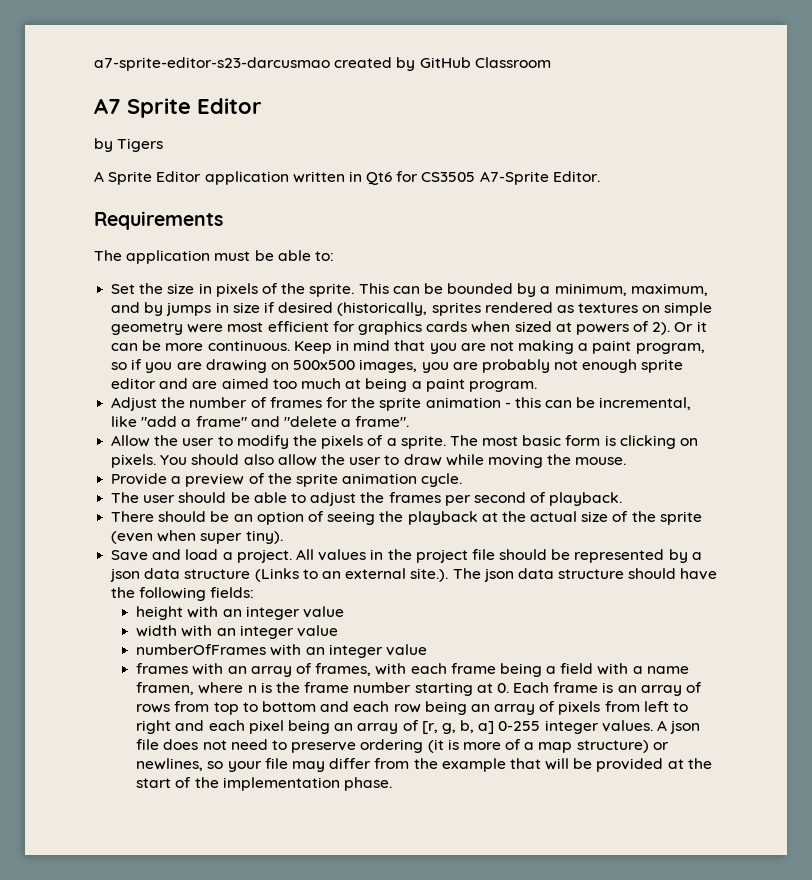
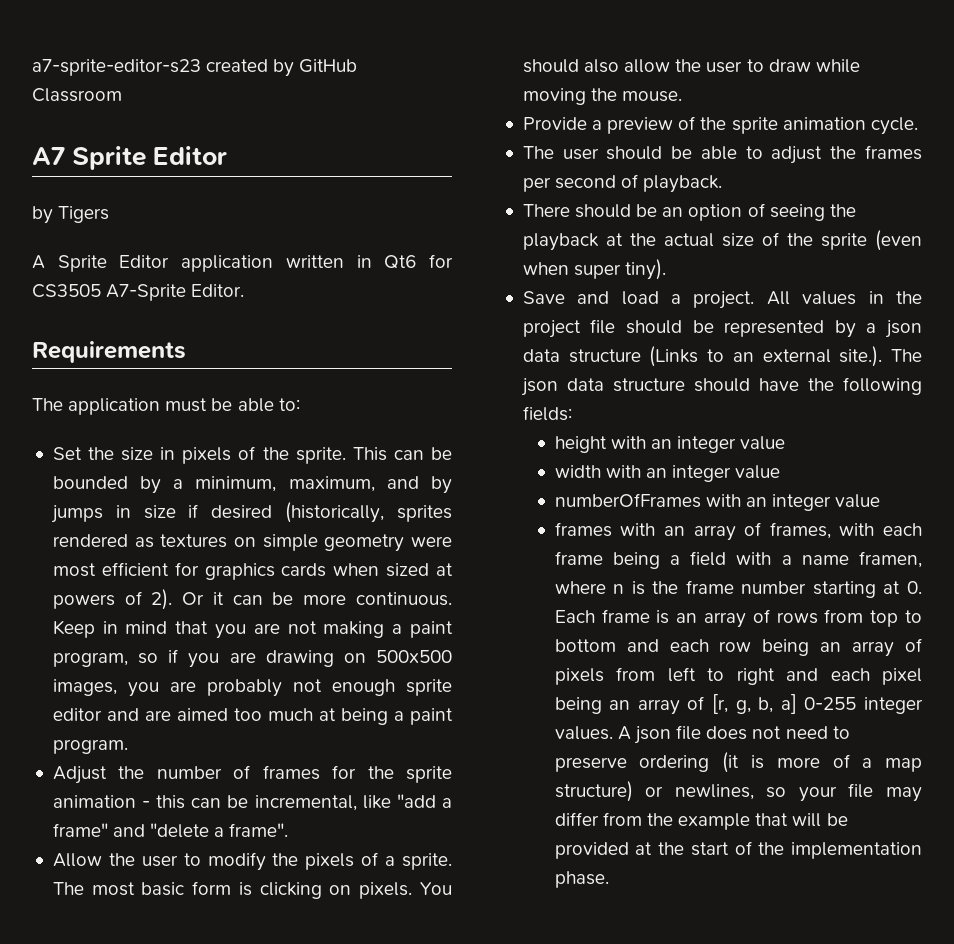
[94,57,330,71] a7-sprite-editor-s23-darcusmao -> [32,59,201,76] a7-sprite-editor-s23

